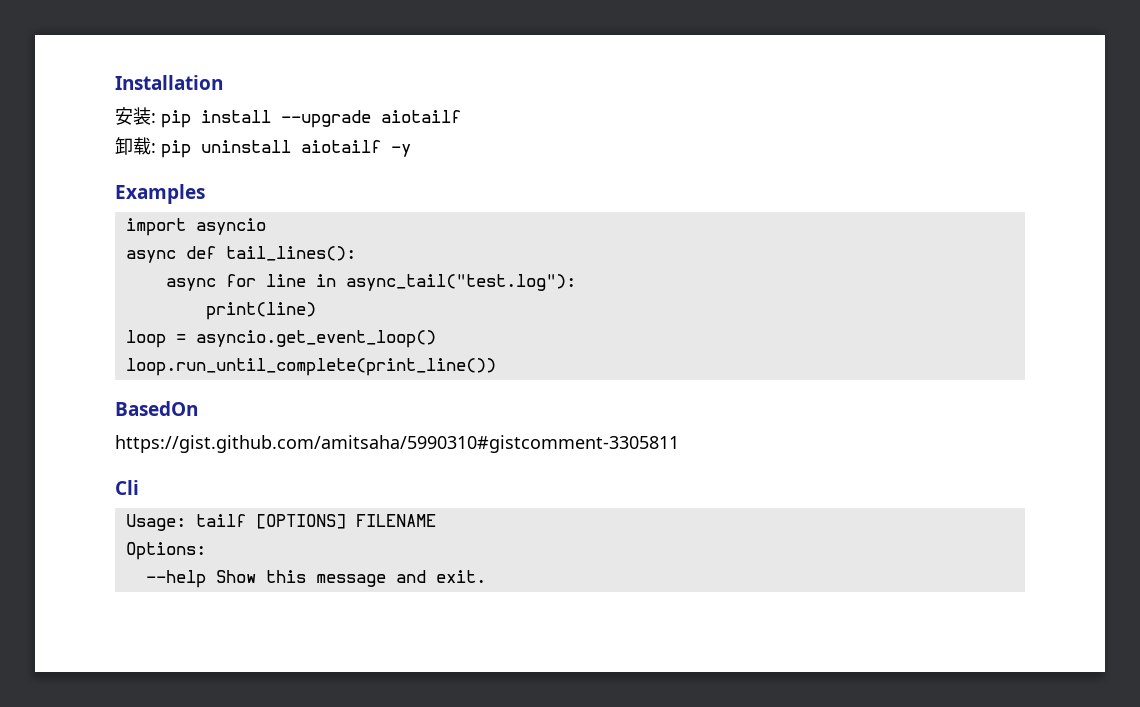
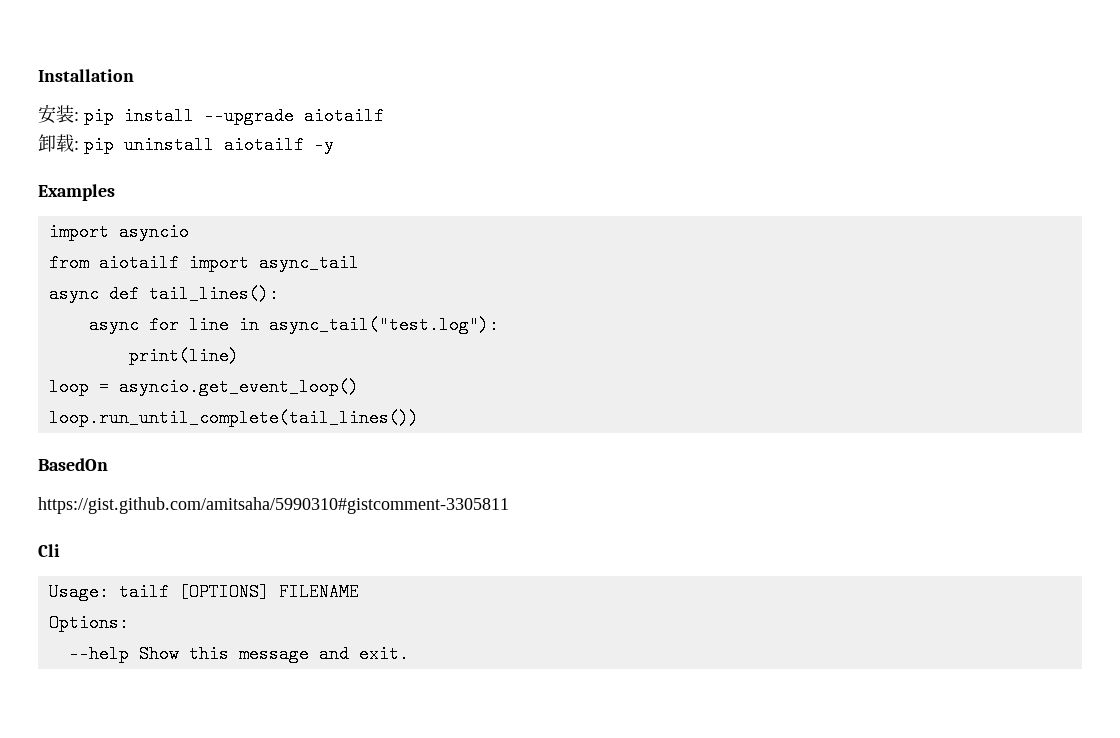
(266, 226) none -> [48,254,359,272] // from aiotailf import async_tail
[125,358,496,376] loop.run_until_complete(print_line()) -> [48,409,419,427] loop.run_until_complete(tail_lines())

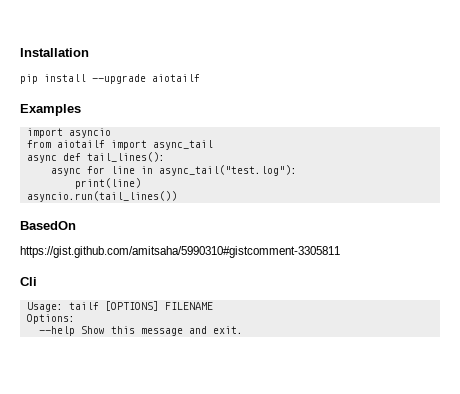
[38,104,79,124] 安装: -> (89, 52) none
[38,134,334,154] // 卸载: pip uninstall aiotailf -y -> (200, 78) none
[48,378,359,396] [48,409,419,427] loop = asyncio.get_event_loop() // loop.run_until_complete(tail_lines()) -> [26,191,177,202] asyncio.run(tail_lines())

